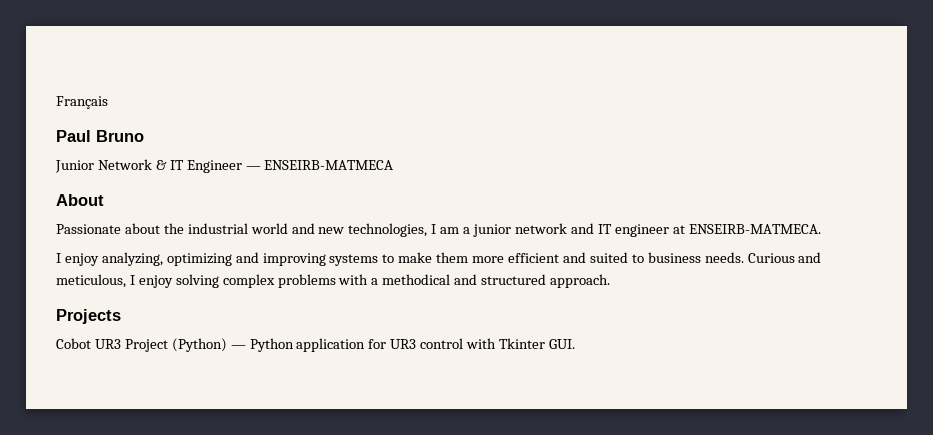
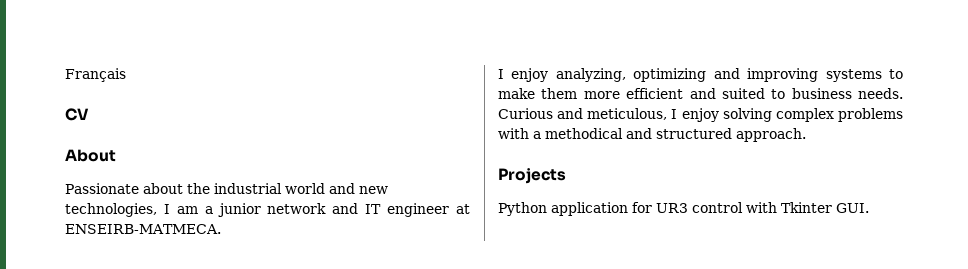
[56,130,144,142] [55,159,394,173] Paul Bruno // Junior Network & IT Engineer — ENSEIRB-MATMECA -> [65,108,89,121] CV
[56,338,246,352] Cobot UR3 Project (Python) — -> (566, 176) none

